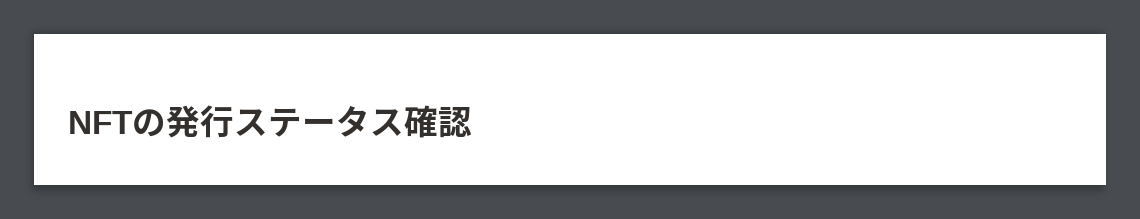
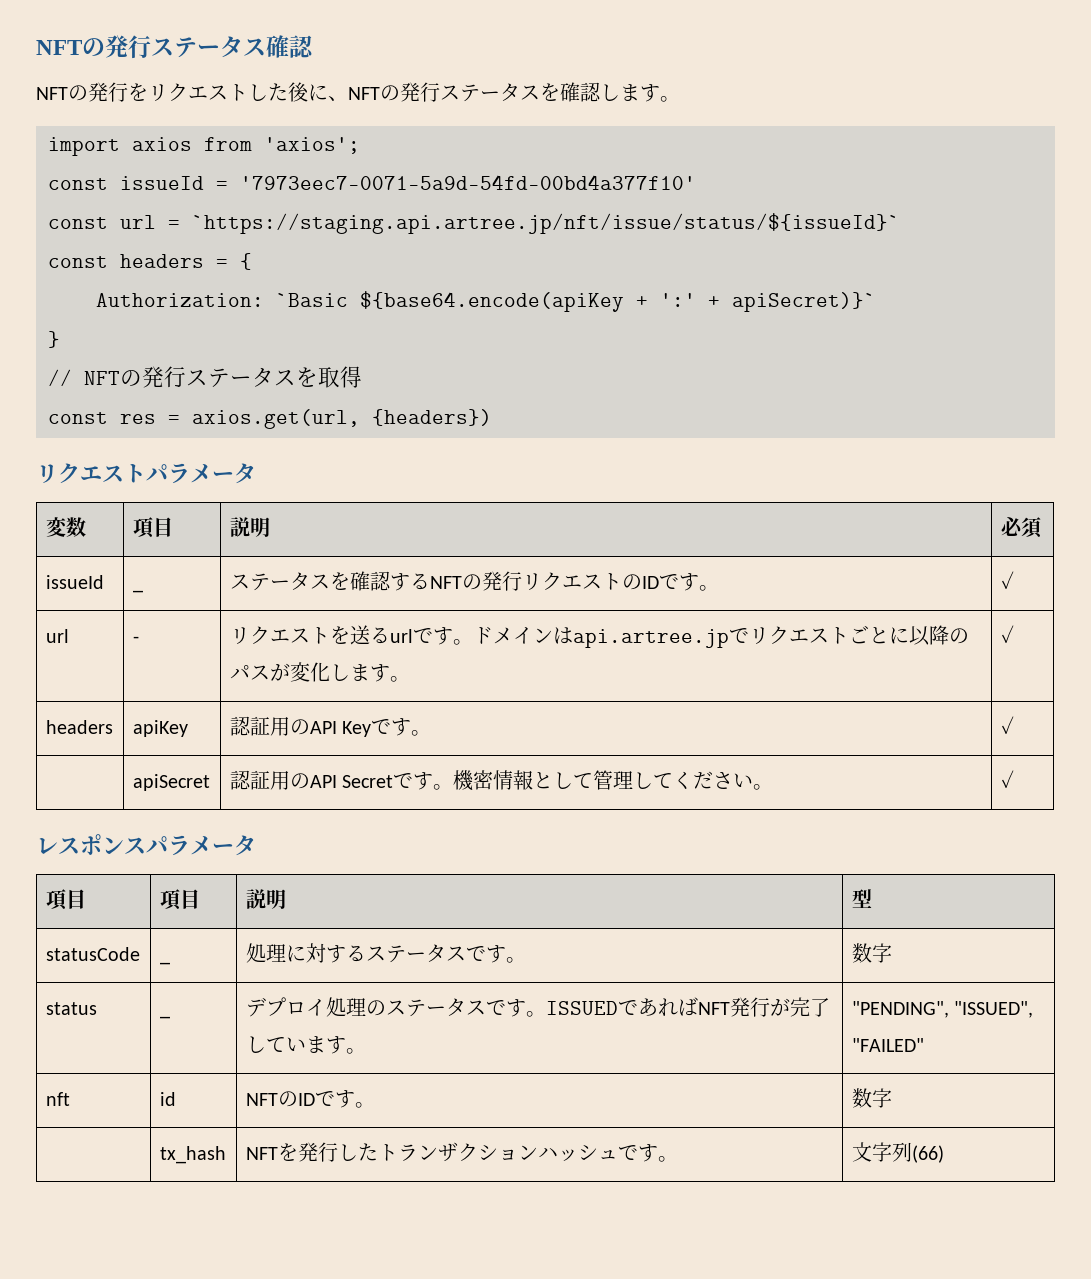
(472, 122) none -> [36,82,680,102] [48,137,360,156] [48,175,696,190] [48,213,900,234] [48,253,252,270] [96,291,876,312] [48,331,60,348] [48,366,362,388] [48,409,492,429] [36,463,256,484] [45,517,86,537] [132,517,173,538] [229,517,270,537] [1000,517,1042,538] [45,575,104,589] [132,589,143,593] [229,571,719,591] [1000,571,1014,589] [45,629,69,643] [132,636,139,643] [229,625,969,648] [229,662,410,682] [1000,625,1014,643] [45,720,113,734] [132,720,188,737] [229,716,431,737] [1000,716,1014,734] [132,774,210,791] [229,770,773,791] [1000,770,1014,788] [36,834,256,856] [45,889,86,910] [159,889,200,910] [245,889,286,909] [851,889,872,908] [45,947,140,961] [159,961,170,965] [245,943,526,963] [851,943,892,963] [45,1002,97,1015] [159,1015,170,1019] [245,997,830,1017] [245,1036,366,1054] [851,1001,1033,1018] [851,1038,924,1052] [45,1092,70,1106] [159,1092,176,1106] [245,1090,375,1108] [851,1088,892,1108] [159,1146,226,1164] [245,1142,678,1162] [851,1142,944,1163] // NFTの発行をリクエストした後に、NFTの発行ステータスを確認します。 // import axios from 'axios'; // const issueId = '7973eec7-0071-5a9d-54fd-00bd4a377f10' // const url = `https://staging.api.artree.jp/nft/issue/status/${issueId}` // const headers = { // Authorization: `Basic ${base64.encode(apiKey + ':' + apiSecret)}` // } // // NFTの発行ステータスを取得 // const res = axios.get(url, {headers}) // リクエストパラメータ // 変数 | 項目 | 説明 | 必須 // issueId | _ | ステータスを確認するNFTの発行リクエストのIDです。 | ✓ // url | - | リクエストを送るurlです。ドメインはapi.artree.jpでリクエストごとに以降のパスが変化します。 | ✓ // headers | apiKey | 認証用のAPI Keyです。 | ✓ // | apiSecret | 認証用のAPI Secretです。機密情報として管理してください。 | ✓ // レスポンスパラメータ // 項目 | 項目 | 説明 | 型 // statusCode | _ | 処理に対するステータスです。 | 数字 // status | _ | デプロイ処理のステータスです。ISSUEDであればNFT発行が完了しています。 | "PENDING", "ISSUED", "FAILED" // nft | id | NFTのIDです。 | 数字 // | tx_hash | NFTを発行したトランザクションハッシュです。 | 文字列(66)

